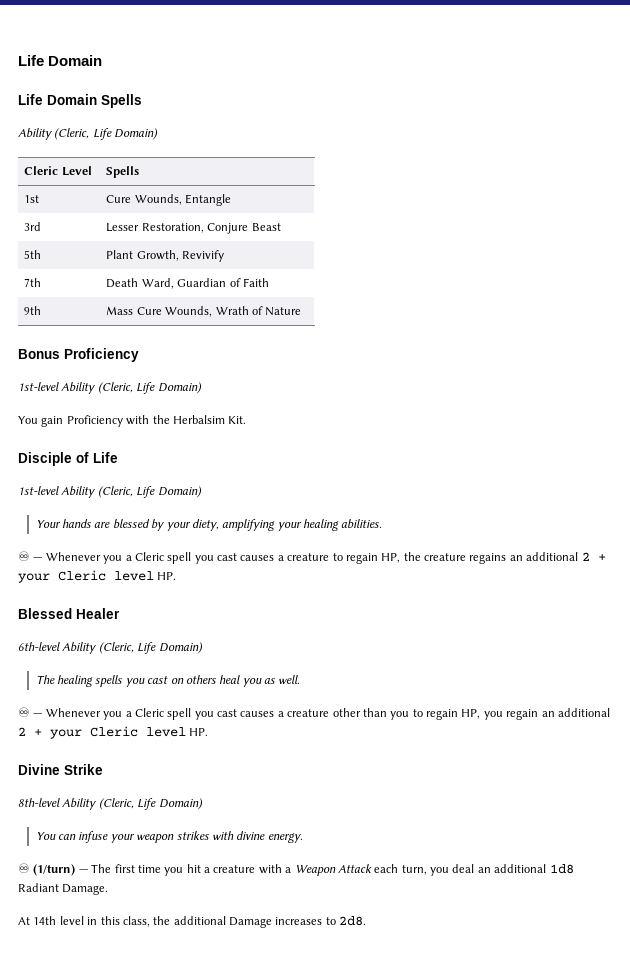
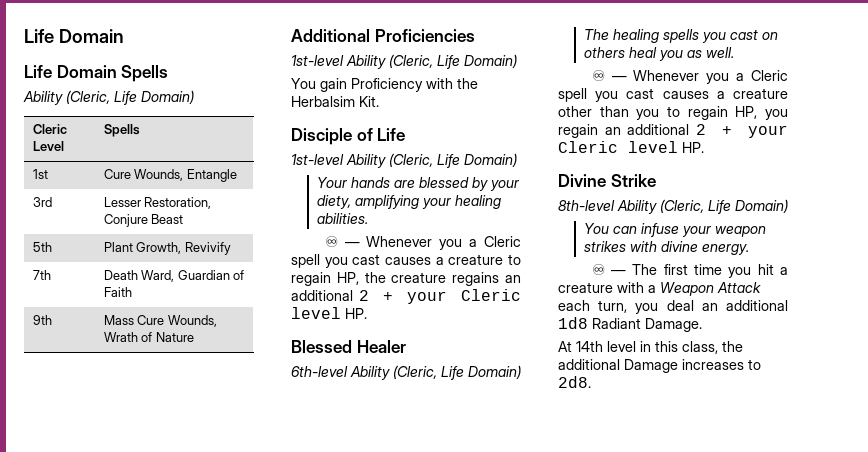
[18,348,139,362] Bonus Proficiency -> [291,29,475,42] Additional Proficiencies
[33,864,76,876] (1/turn) -> (605, 269) none

